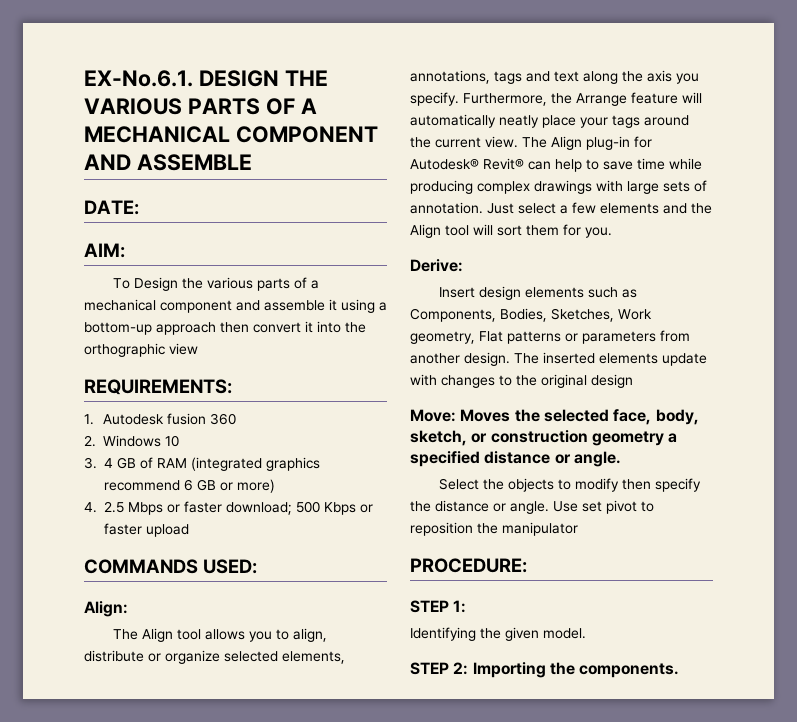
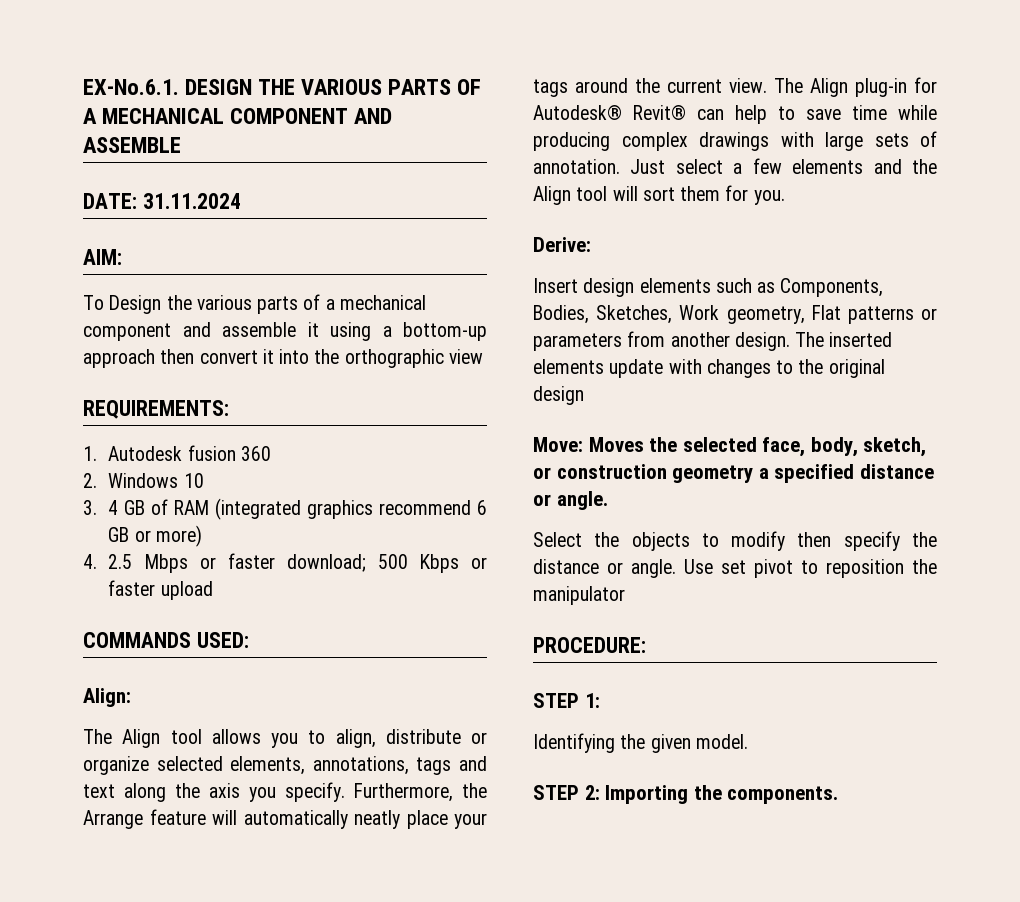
(139, 207) none -> [142,193,241,209] 31.11.2024

